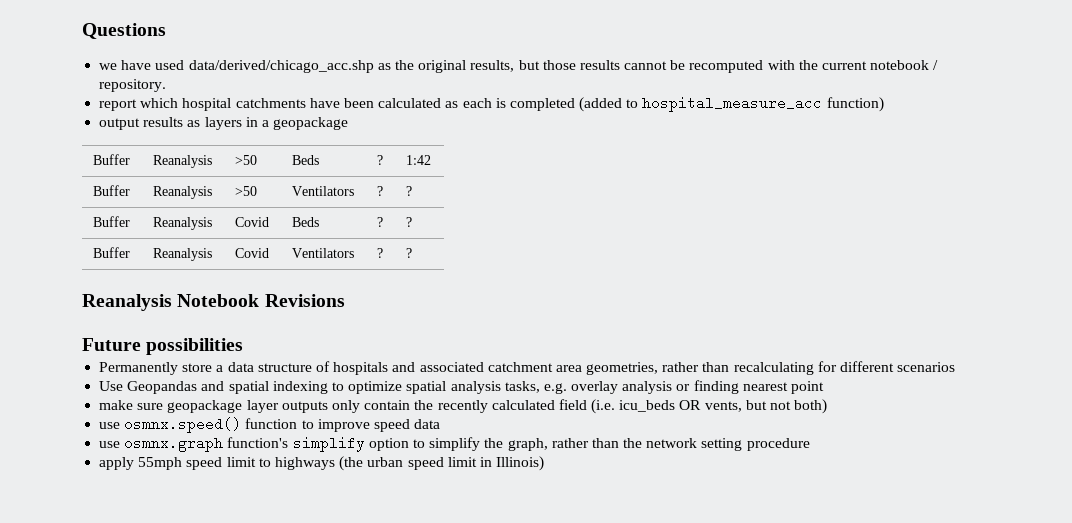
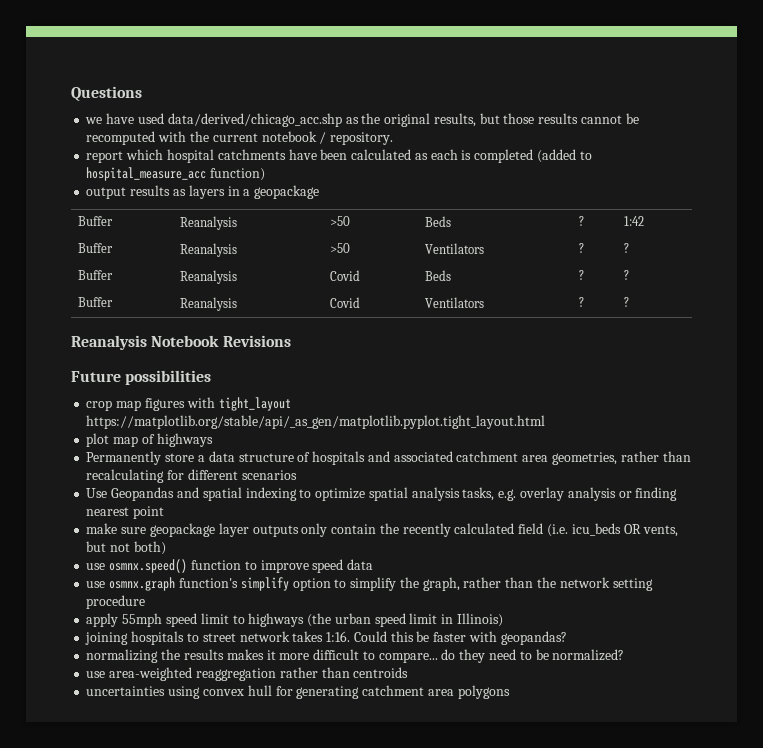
(244, 346) none -> [86,397,291,411] [86,415,546,429] [86,433,213,447] // crop map figures with tight_layout https://matplotlib.org/stable/api/_as_gen/matplotlib.pyplot.tight_layout.html // plot map of highways
(545, 463) none -> [85,631,567,645] [86,649,625,663] [86,667,409,681] [86,685,510,699] // joining hospitals to street network takes 1:16. Could this be faster with geopandas? // normalizing the results makes it more difficult to compare... do they need to be normalized? // use area-weighted reaggregation rather than centroids // uncertainties using convex hull for generating catchment area polygons

